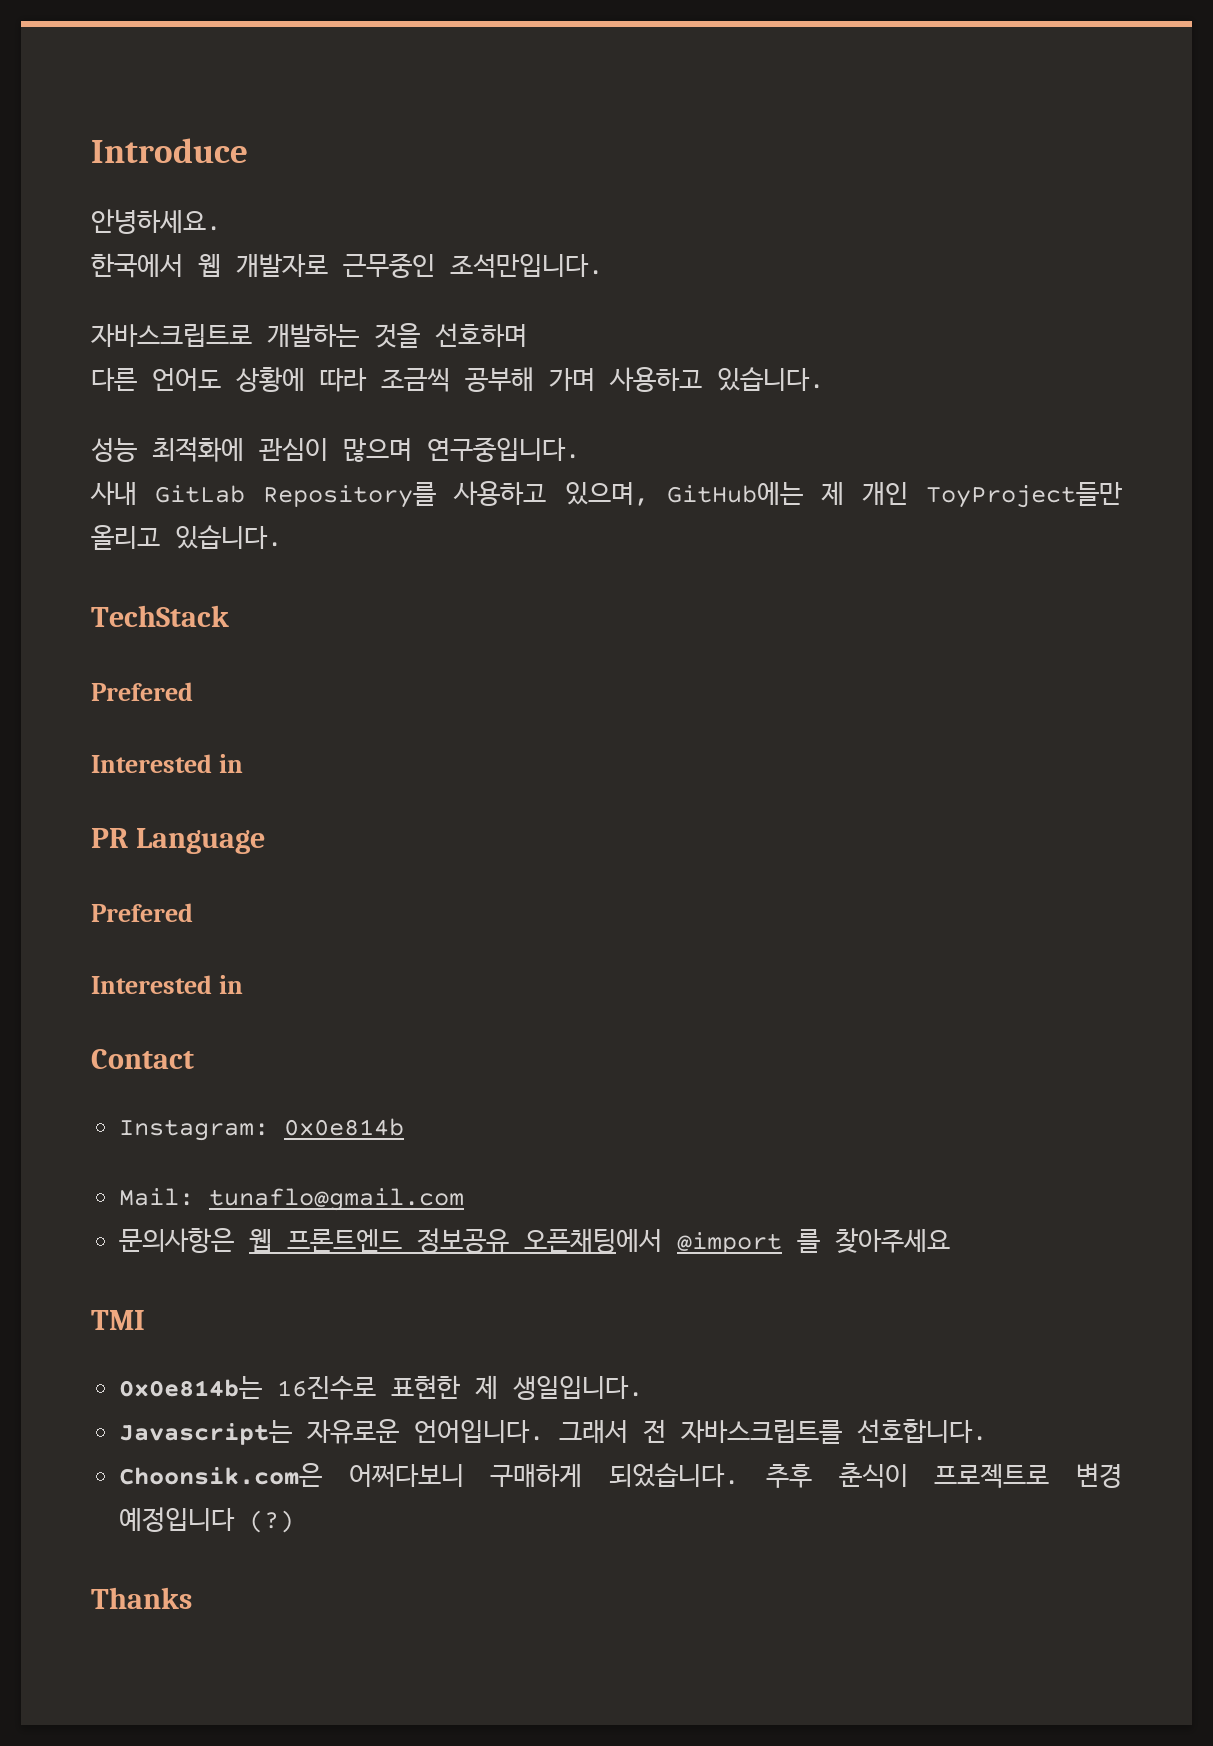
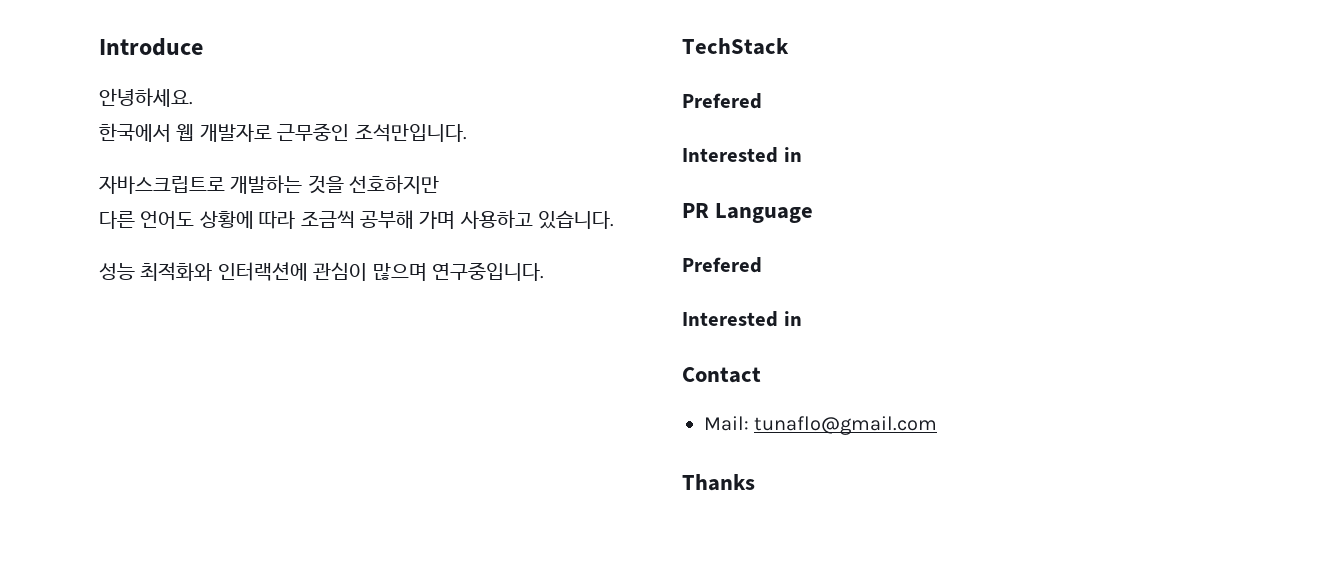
[435,323,527,347] 선호하며 -> [349,175,440,194] 선호하지만
[152,437,244,462] 최적화에 -> [140,262,308,281] 최적화와 인터랙션에
[90,481,1122,508] [91,525,282,550] // 사내 GitLab Repository를 사용하고 있으며, GitHub에는 제 개인 ToyProject들만 올리고 있습니다. -> (544, 271) none
[119,1118,405,1141] // Instagram: 0x0e814b -> (761, 375) none
[119,1228,951,1254] [91,1310,145,1330] [119,1375,644,1400] [119,1419,988,1445] [119,1463,1123,1488] [119,1507,295,1533] // 문의사항은 웹 프론트엔드 정보공유 오픈채팅에서 @import 를 찾아주세요 // TMI // 0x0e814b는 16진수로 표현한 제 생일입니다. // Javascript는 자유로운 언어입니다. 그래서 전 자바스크립트를 선호합니다. // Choonsik.com은 어쩌다보니 구매하게 되었습니다. 추후 춘식이 프로젝트로 변경 예정입니다 (?) -> (938, 425) none

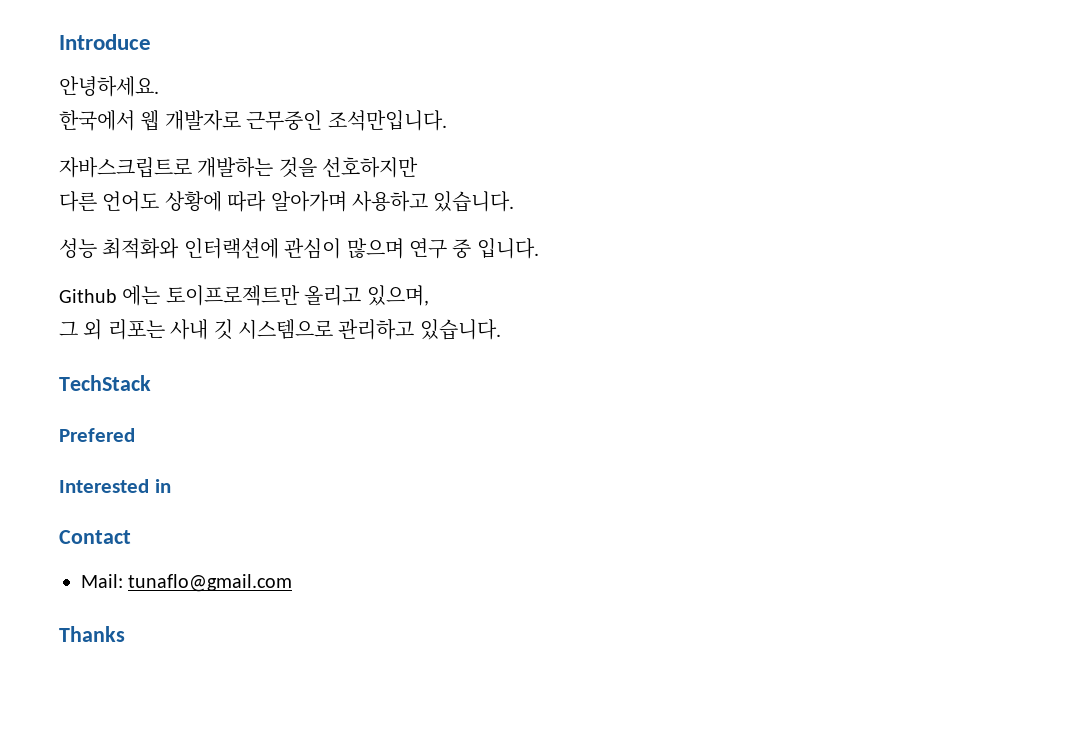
[300,210,456,229] 조금씩 공부해 가며 -> [270,191,347,212] 알아가며
[432,262,544,281] 연구중입니다. -> [409,238,539,259] [59,285,429,306] [59,319,501,340] 연구 중 입니다. // Github 에는 토이프로젝트만 올리고 있으며, // 그 외 리포는 사내 깃 시스템으로 관리하고 있습니다.
[682,203,814,223] [682,257,762,273] [682,311,802,327] // PR Language // Prefered // Interested in -> (171, 486) none

